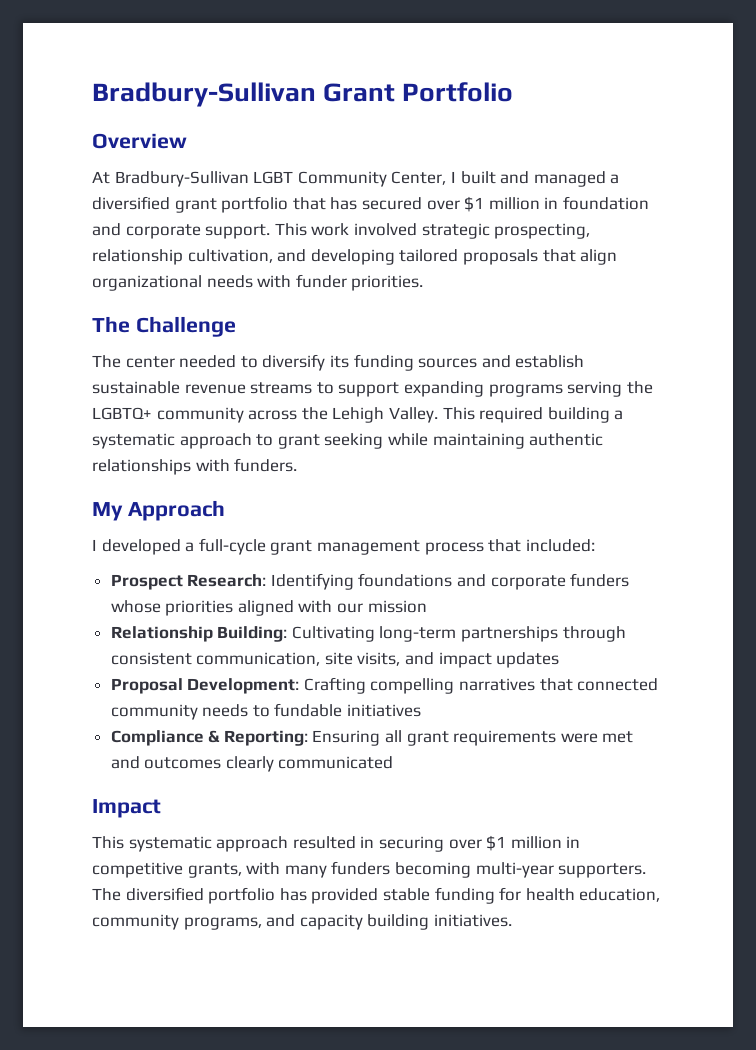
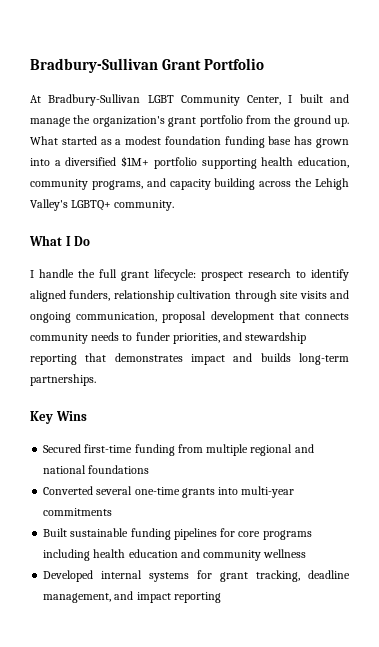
[92,133,187,149] // Overview -> (264, 64) none
[533,171,620,187] [92,196,649,213] [92,223,591,239] [92,249,618,265] [92,274,424,291] [92,316,236,337] [92,354,585,371] [92,381,653,397] [92,407,624,423] [92,433,604,449] [92,458,298,475] [92,500,225,521] [92,538,595,555] [110,573,630,590] [110,600,427,616] [110,626,626,642] [110,652,560,668] [110,677,659,694] [110,703,422,720] [110,730,634,746] [110,756,394,772] [92,799,161,818] [92,835,581,852] [92,861,647,878] [92,887,522,904] managed a diversified grant portfolio that has secured over $1 million in foundation and corporate support. This work involved strategic prospecting, relationship cultivation, and developing tailored proposals that align organizational needs with funder priorities. // The Challenge // The center needed to diversify its funding sources and establish sustainable revenue streams to support expanding programs serving the LGBTQ+ community across the Lehigh Valley. This required building a systematic approach to grant seeking while maintaining authentic relationships with funders. // My Approach // I developed a full-cycle grant management process that included: // Prospect Research: Identifying foundations and corporate funders whose priorities aligned with our mission // Relationship Building: Cultivating long-term partnerships through consistent communication, site visits, and impact updates // Proposal Development: Crafting compelling narratives that connected community needs to fundable initiatives // Compliance & Reporting: Ensuring all grant requirements were met and outcomes clearly communicated // Impact // This systematic approach resulted in securing over $1 million in competitive grants, with many funders becoming multi-year supporters. The diversified portfolio has provided stable funding for -> [30,115,349,127] [30,136,349,148] [30,156,257,169] manage the organization's grant portfolio from the ground up. What started as a modest foundation funding base has grown into a diversified $1M+ portfolio supporting
[433,914,512,927] initiatives. -> [259,178,349,190] [30,199,175,211] [29,235,91,246] [30,269,349,281] [30,290,349,302] [30,311,349,323] [30,332,307,344] [30,353,350,365] [30,374,96,386] [30,411,87,424] [43,444,314,456] [43,465,150,474] [43,486,295,498] [43,508,113,516] [43,528,312,540] [43,549,307,561] [43,570,350,582] [43,591,221,603] across the Lehigh Valley's LGBTQ+ community. // What I Do // I handle the full grant lifecycle: prospect research to identify aligned funders, relationship cultivation through site visits and ongoing communication, proposal development that connects community needs to funder priorities, and stewardship reporting that demonstrates impact and builds long-term partnerships. // Key Wins // Secured first-time funding from multiple regional and national foundations // Converted several one-time grants into multi-year commitments // Built sustainable funding pipelines for core programs including health education and community wellness // Developed internal systems for grant tracking, deadline management, and impact reporting

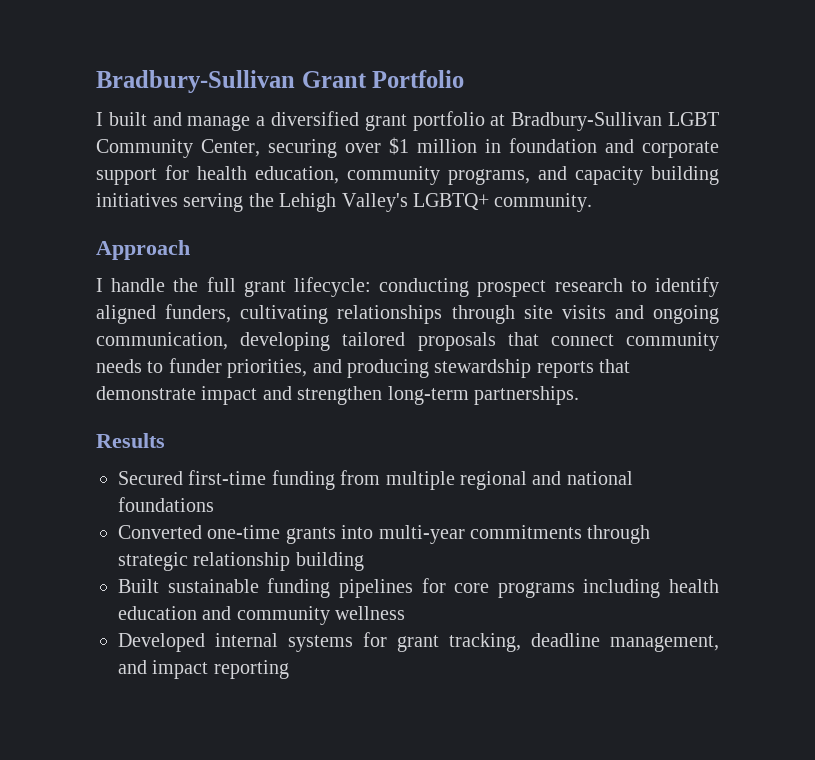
[30,94,349,106] [30,115,349,127] [30,136,349,148] [30,156,257,169] At Bradbury-Sullivan LGBT Community Center, I built and manage the organization's grant portfolio from the ground up. What started as a modest foundation funding base has grown into a diversified $1M+ portfolio supporting -> [96,111,719,131] [96,137,719,158] [96,165,189,185] I built and manage a diversified grant portfolio at Bradbury-Sullivan LGBT Community Center, securing over $1 million in foundation and corporate support for
[259,181,292,187] across -> [96,193,244,212] initiatives serving
[29,235,91,246] What I Do -> [96,240,190,260] Approach
(196, 275) none -> [379,278,470,297] conducting
[113,290,232,302] relationship cultivation -> [240,305,443,324] cultivating relationships
[162,311,349,323] proposal development that connects -> [240,332,614,351] developing tailored proposals that connect
[245,332,307,344] [30,353,183,365] stewardship reporting that demonstrates -> [347,359,631,378] [96,386,196,400] producing stewardship reports that demonstrate
[260,353,291,362] builds -> [297,386,383,405] strengthen
[30,411,87,424] Key Wins -> [96,433,165,448] Results
[96,486,133,495] several -> (202, 532) none
(113, 512) none -> [587,525,651,544] [118,552,364,571] through strategic relationship building

